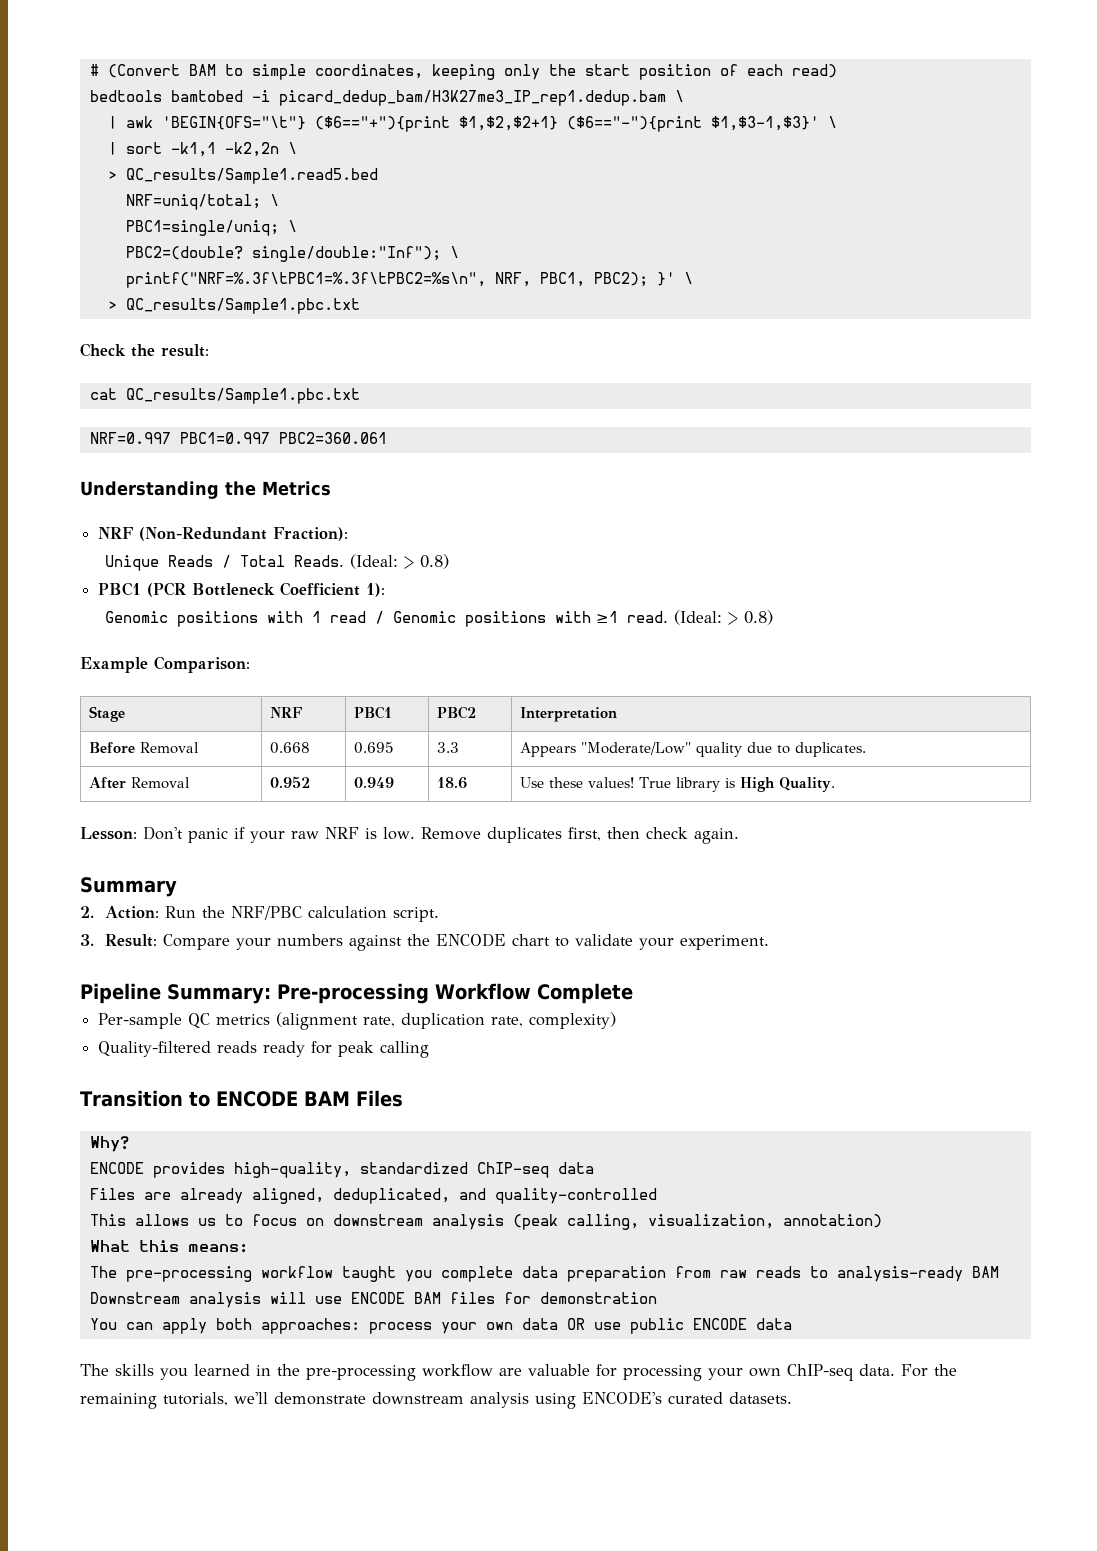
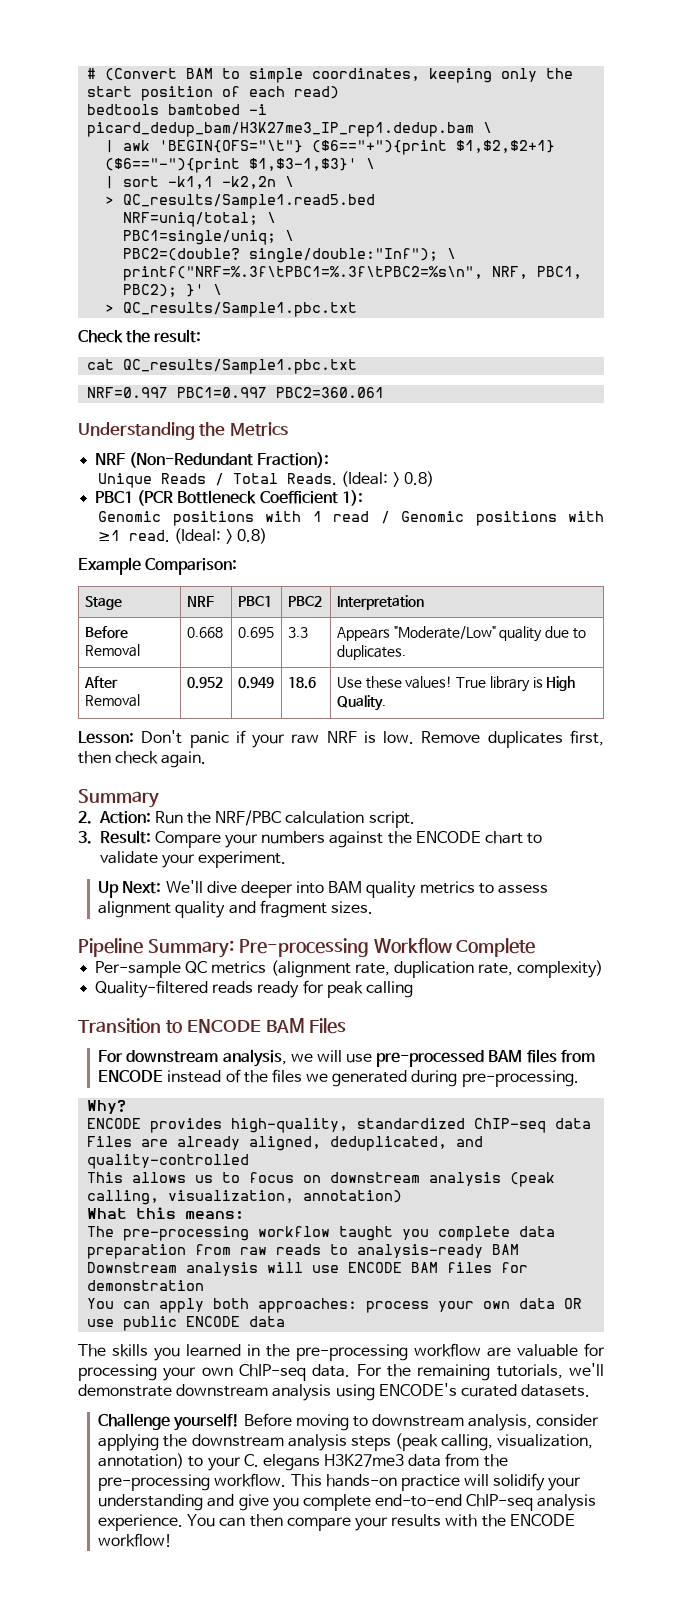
(770, 942) none -> [98,880,548,898] [98,900,373,918] // Up Next: We'll dive deeper into BAM quality metrics to assess alignment quality and fragment sizes.
(403, 1098) none -> [98,1049,595,1067] [98,1069,579,1087] // For downstream analysis, we will use pre-processed BAM files from ENCODE instead of the files we generated during pre-processing.
(792, 1398) none -> [98,1413,600,1431] [98,1433,594,1451] [98,1453,508,1471] [98,1473,582,1491] [98,1494,597,1511] [98,1514,575,1531] [98,1533,173,1547] // Challenge yourself! Before moving to downstream analysis, consider applying the downstream analysis steps (peak calling, visualization, annotation) to your C. elegans H3K27me3 data from the pre-processing workflow. This hands-on practice will solidify your understanding and give you complete end-to-end ChIP-seq analysis experience. You can then compare your results with the ENCODE workflow!

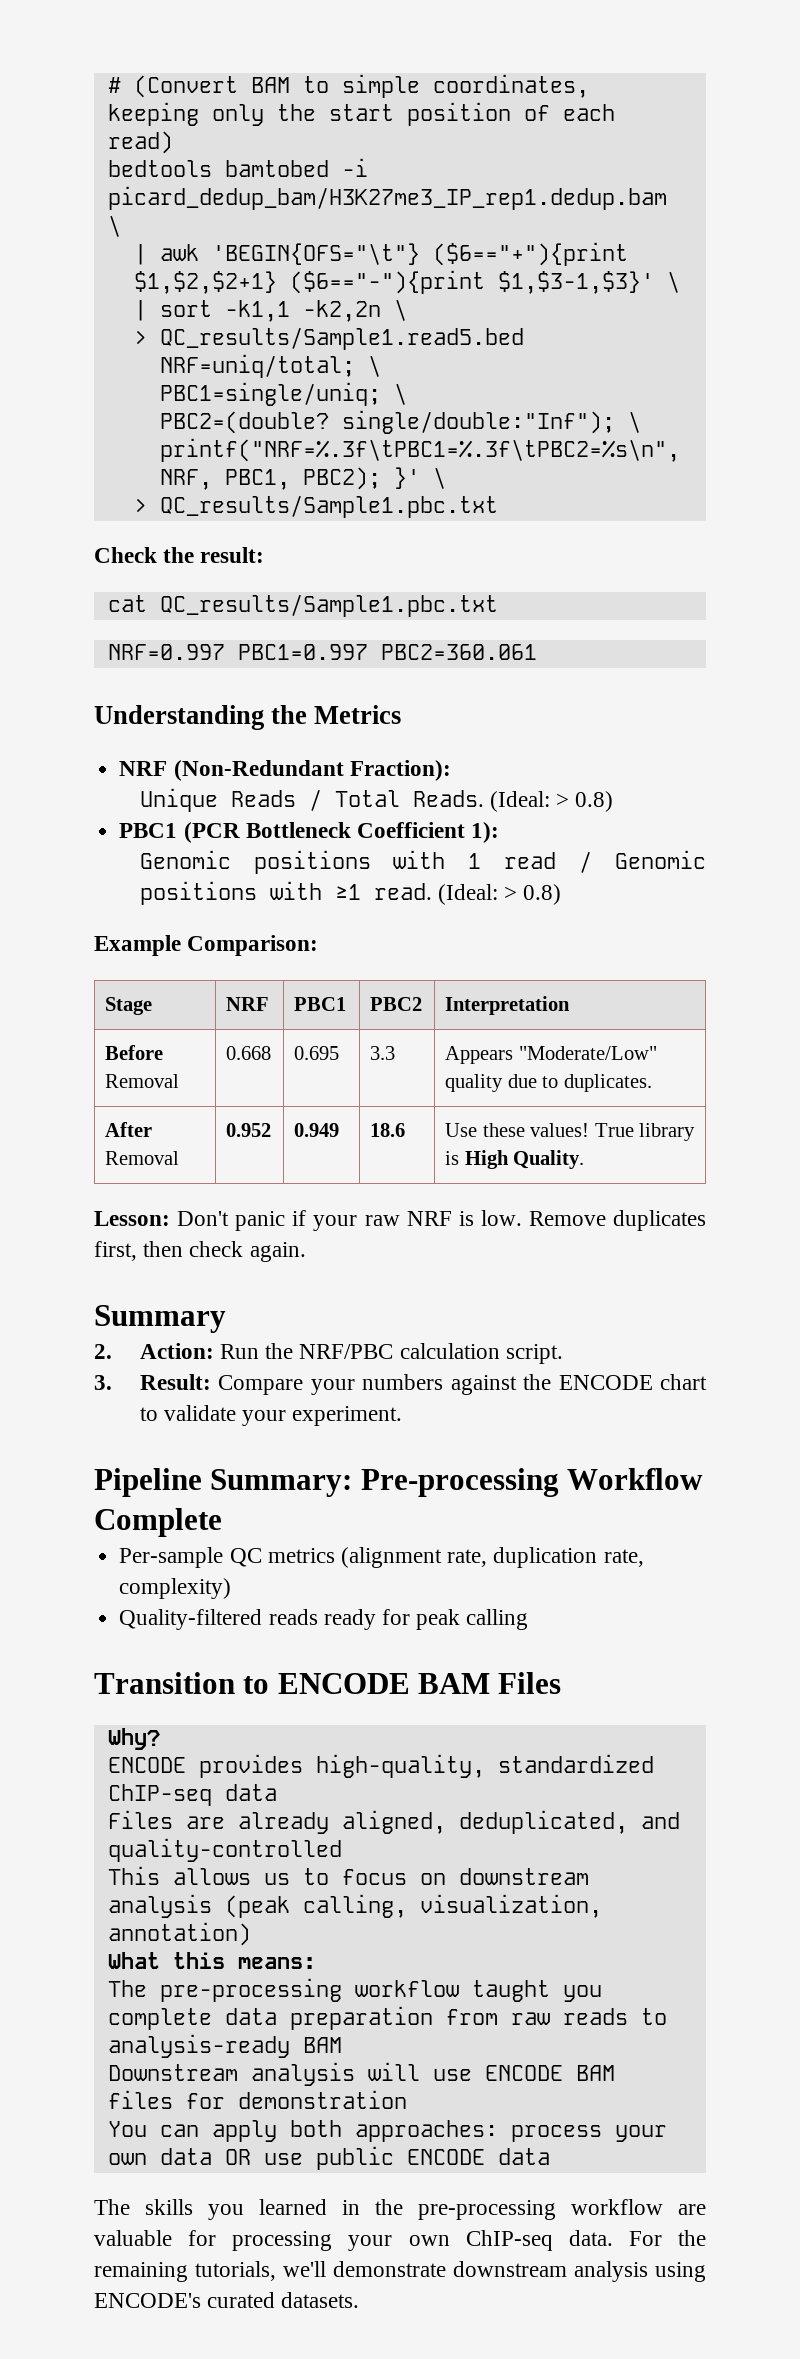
[98,880,548,898] [98,900,373,918] // Up Next: We'll dive deeper into BAM quality metrics to assess alignment quality and fragment sizes. -> (403, 1416) none
[98,1049,595,1067] [98,1069,579,1087] // For downstream analysis, we will use pre-processed BAM files from ENCODE instead of the files we generated during pre-processing. -> (562, 1683) none
[98,1413,600,1431] [98,1433,594,1451] [98,1453,508,1471] [98,1473,582,1491] [98,1494,597,1511] [98,1514,575,1531] [98,1533,173,1547] // Challenge yourself! Before moving to downstream analysis, consider applying the downstream analysis steps (peak calling, visualization, annotation) to your C. elegans H3K27me3 data from the pre-processing workflow. This hands-on practice will solidify your understanding and give you complete end-to-end ChIP-seq analysis experience. You can then compare your results with the ENCODE workflow! -> (360, 2300) none

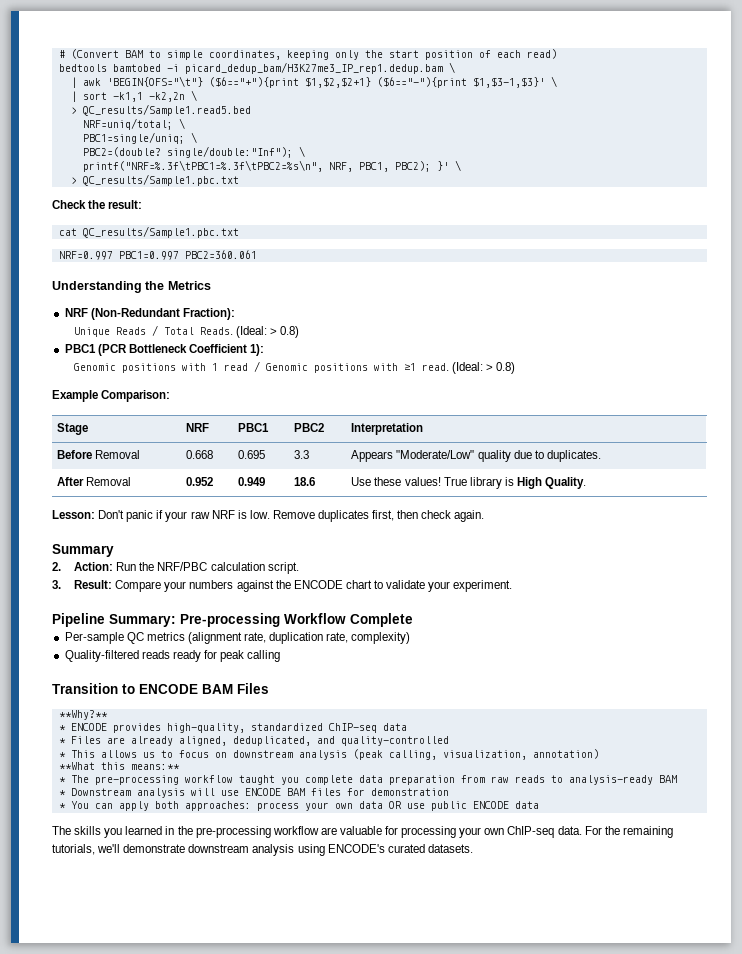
[107,1728,160,1750] Why? // -> [58,710,108,720] [58,725,66,731] **Why?** // *
(277, 1792) none -> [58,738,66,744] *
(342, 1850) none -> [58,752,66,758] *
[107,1952,316,1969] What this means: // -> [58,762,180,770] [58,777,66,783] **What this means:** // *
(342, 2045) none -> [58,790,66,796] *
(407, 2099) none -> [58,803,66,809] *

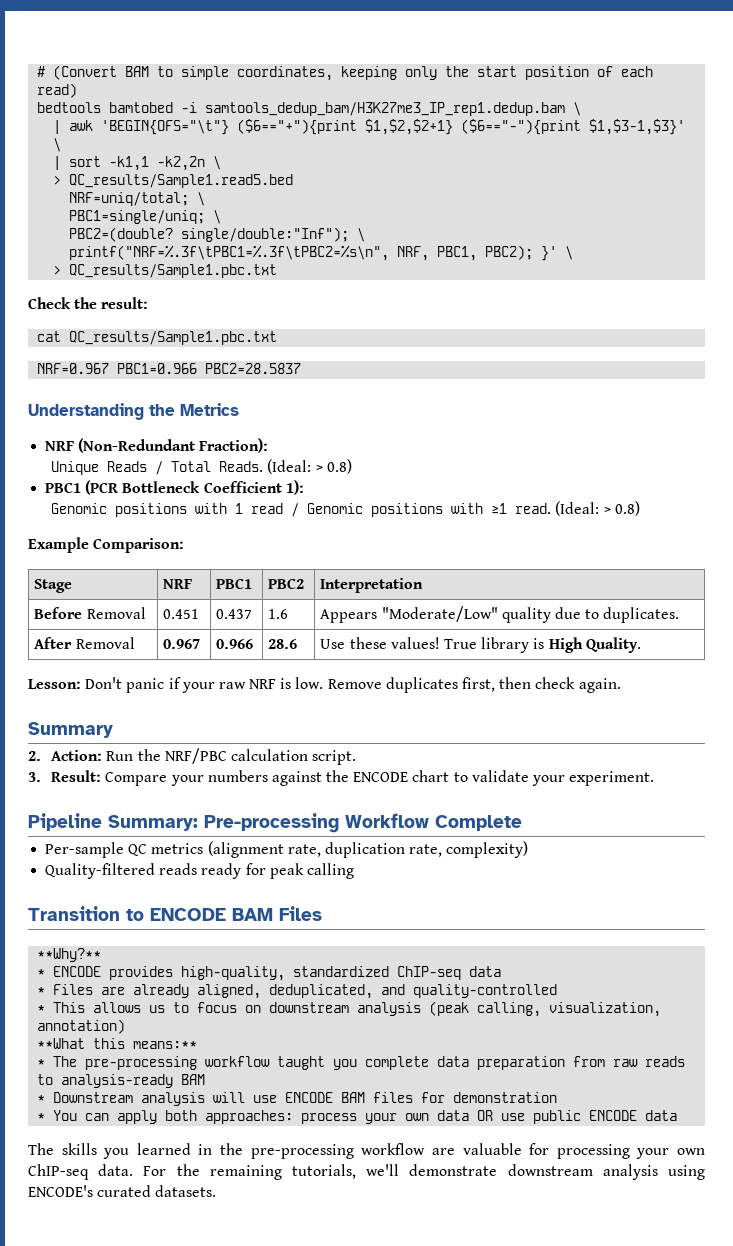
[184,62,443,74] picard_dedup_bam/H3K27me3_IP_rep1.dedup.bam -> [205,102,566,116] samtools_dedup_bam/H3K27me3_IP_rep1.dedup.bam
[58,250,257,260] NRF=0.997 PBC1=0.997 PBC2=360.061 -> [37,363,302,374] NRF=0.967 PBC1=0.966 PBC2=28.5837
[186,450,214,459] [238,450,266,459] [294,450,310,459] 0.668 | 0.695 | 3.3 -> [163,609,200,619] [216,609,253,619] [268,609,289,619] 0.451 | 0.437 | 1.6
[186,477,214,486] [238,477,266,486] [294,477,316,486] 0.952 | 0.949 | 18.6 -> [163,639,201,649] [216,639,254,649] [268,639,298,649] 0.967 | 0.966 | 28.6

